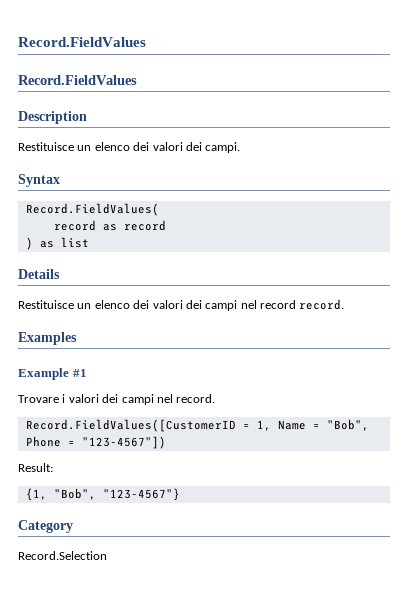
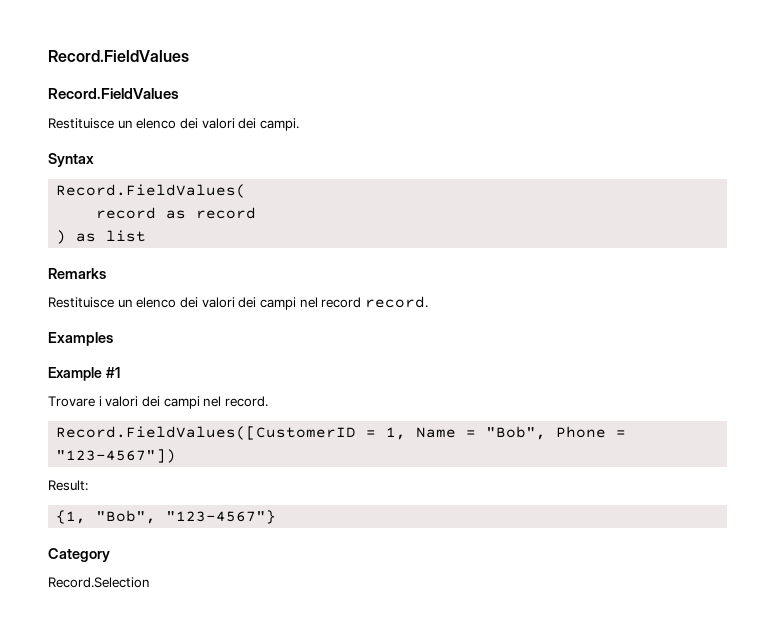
[18,111,87,124] // Description -> (179, 93) none
[18,269,60,279] Details -> [48,268,106,279] Remarks

